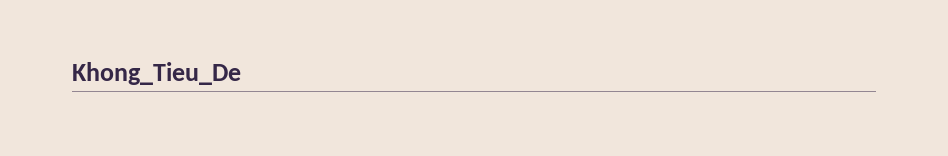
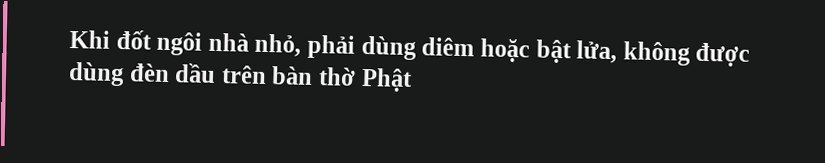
[72,62,241,85] Khong_Tieu_De -> [69,29,751,67] [68,61,413,92] Khi đốt ngôi nhà nhỏ, phải dùng diêm hoặc bật lửa, không được dùng đèn dầu trên bàn thờ Phật

